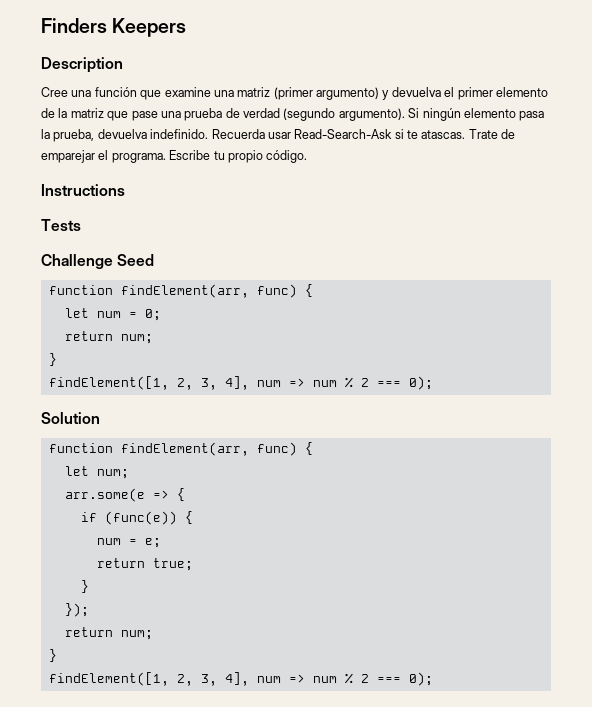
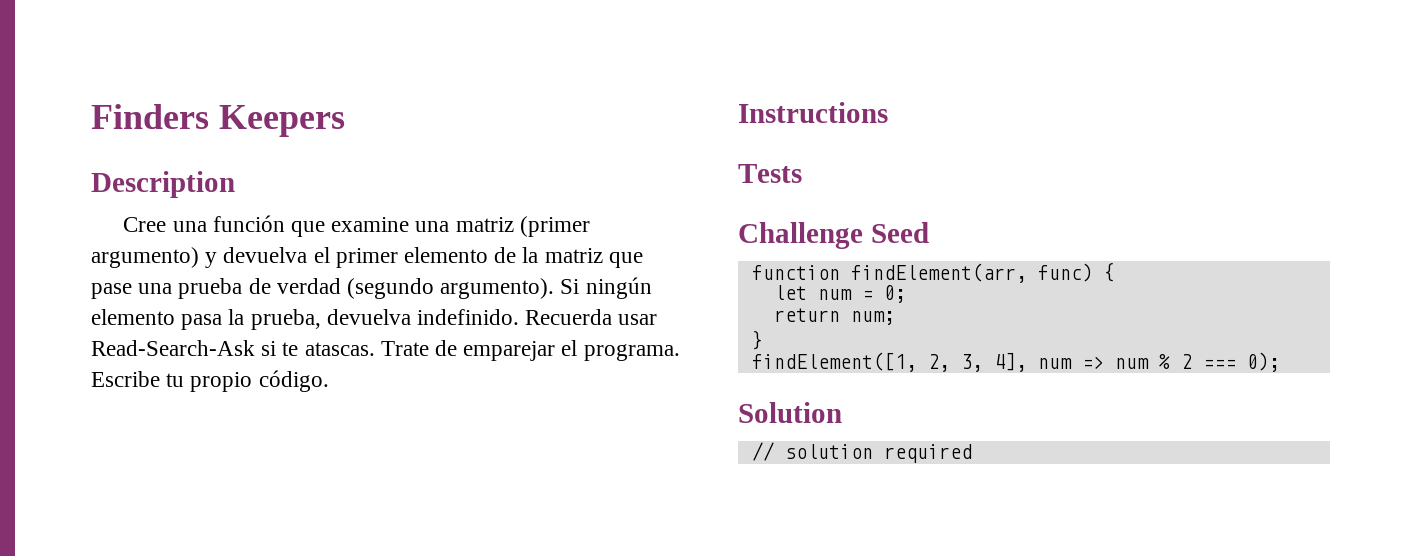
[48,442,313,456] [64,466,129,479] [64,488,185,502] [80,511,193,525] [96,538,161,548] [96,558,193,571] [80,580,89,593] [64,603,89,617] [64,627,153,640] [48,649,57,662] [48,672,433,686] function findElement(arr, func) { // let num; // arr.some(e => { // if (func(e)) { // num = e; // return true; // } // }); // return num; // } // findElement([1, 2, 3, 4], num => num % 2 === 0); -> [751,442,972,463] // solution required

